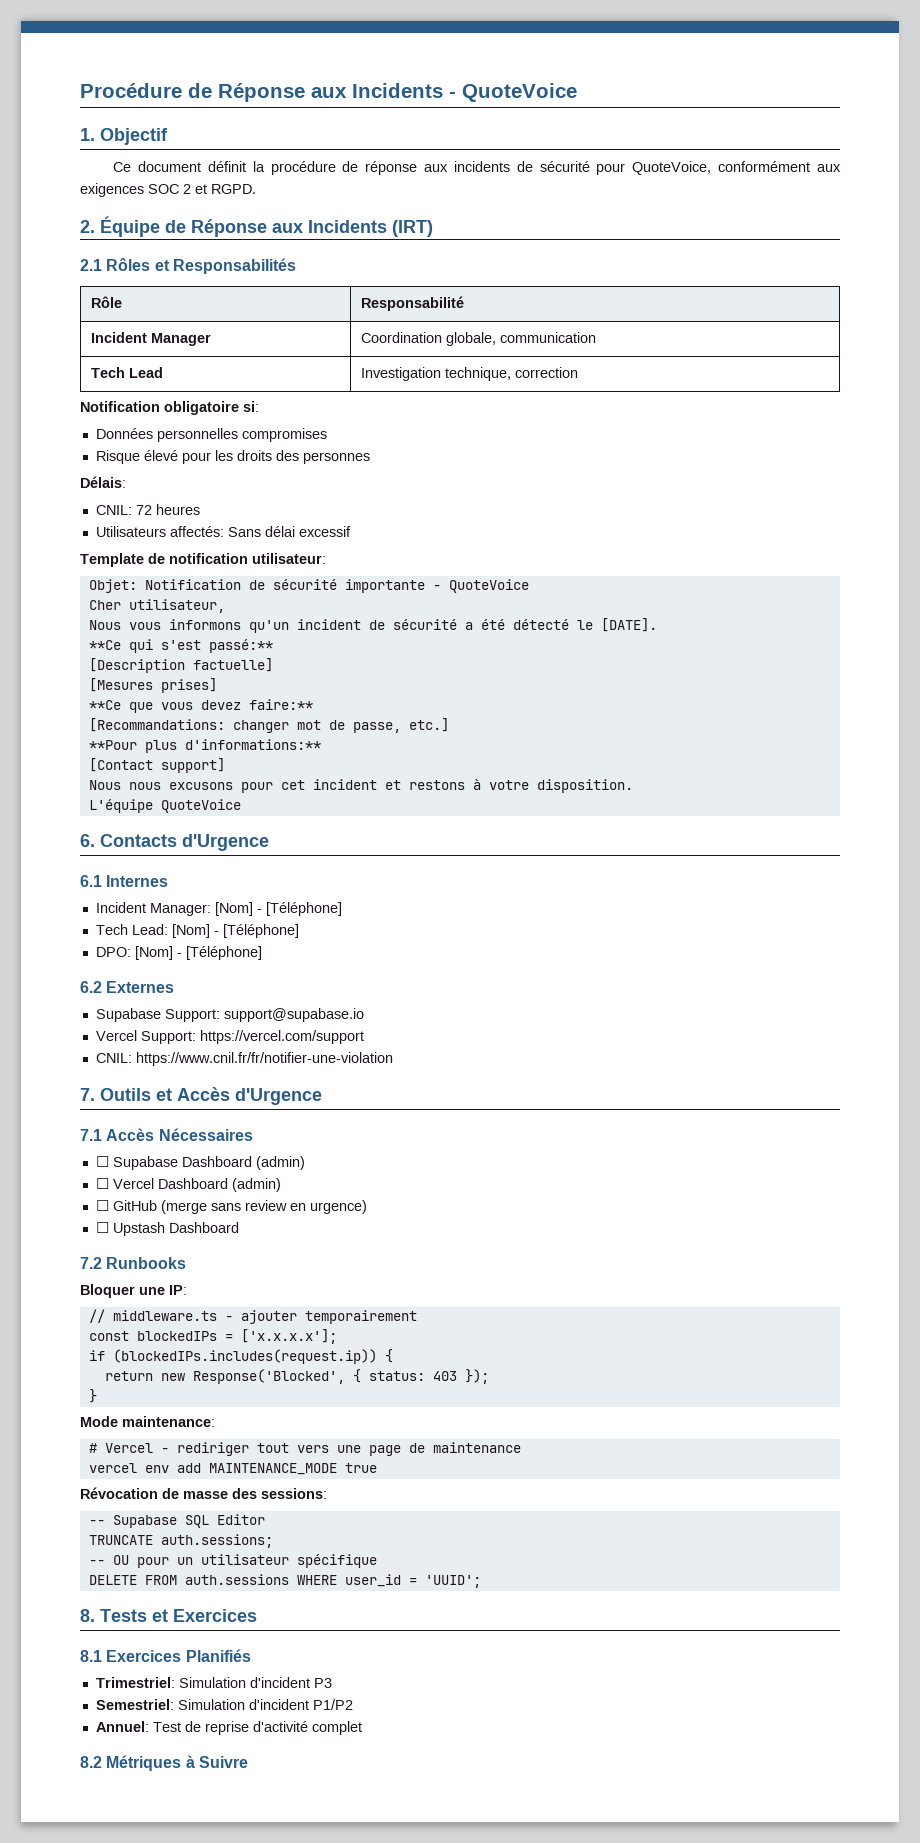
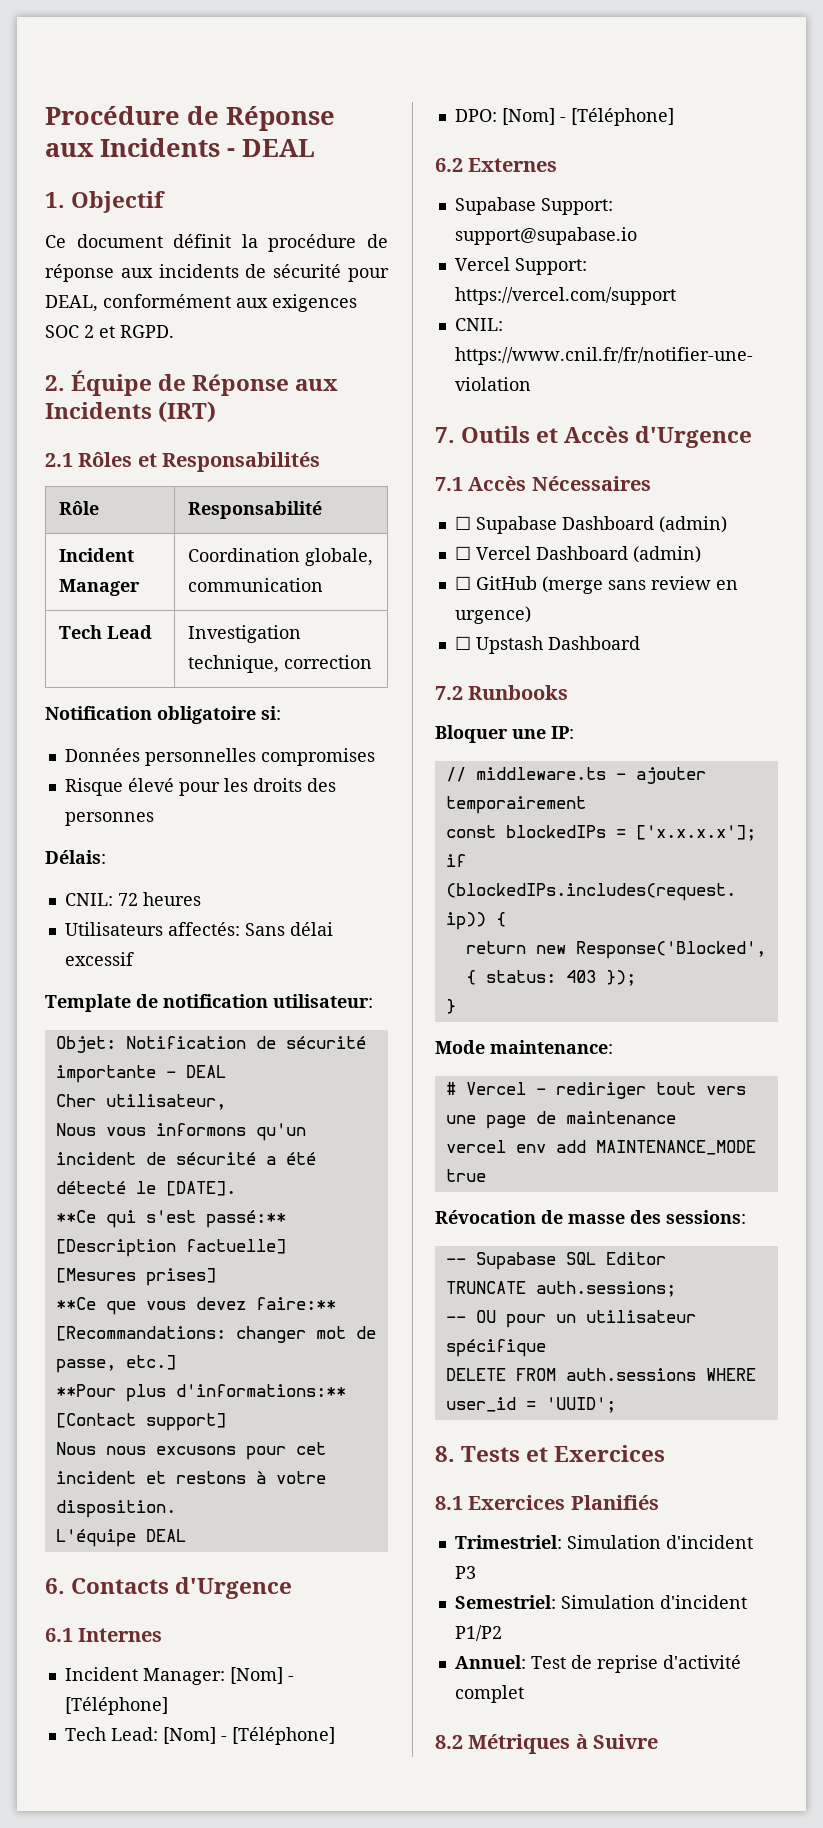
[462,83,577,102] QuoteVoice -> [242,139,315,157] DEAL
[632,161,712,175] QuoteVoice, -> [45,295,98,312] DEAL,
[448,579,529,593] QuoteVoice -> [185,1065,226,1078] DEAL
[160,799,241,813] QuoteVoice -> [145,1529,186,1542] DEAL

